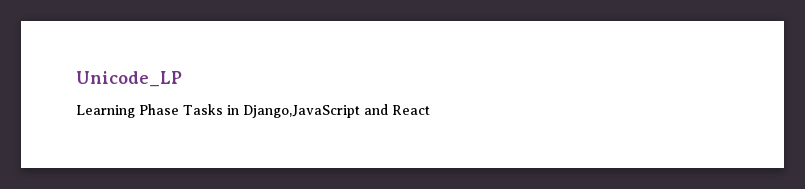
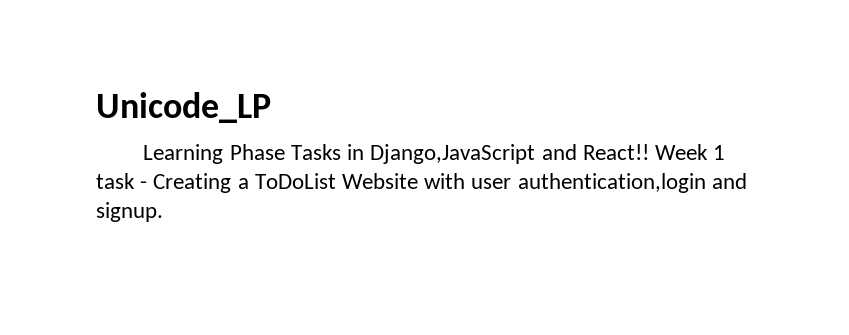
[392,105,430,115] React -> [582,144,726,160] [96,173,747,193] [96,202,163,222] React!! Week 1 task - Creating a ToDoList Website with user authentication,login and signup.

